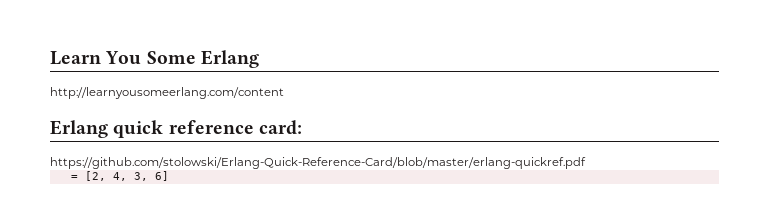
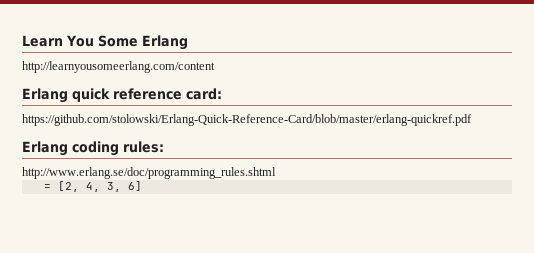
(586, 163) none -> [22,141,164,156] [22,167,276,179] // Erlang coding rules: // http://www.erlang.se/doc/programming_rules.shtml

